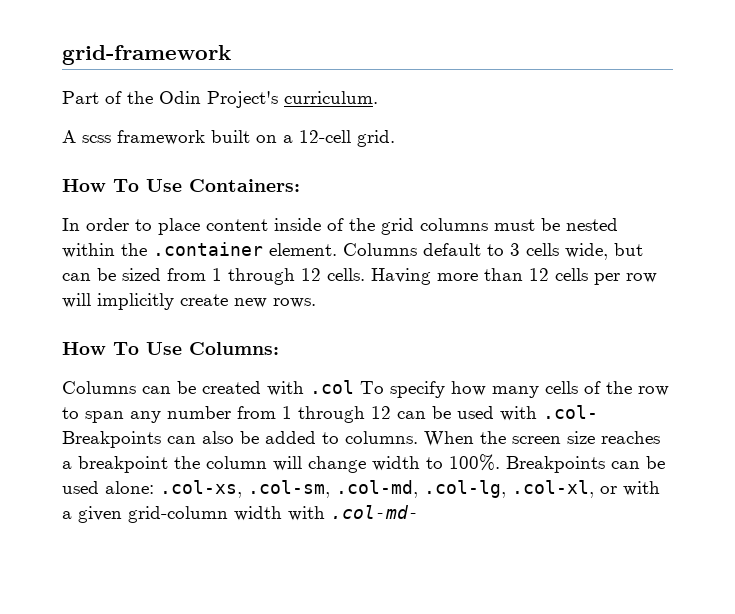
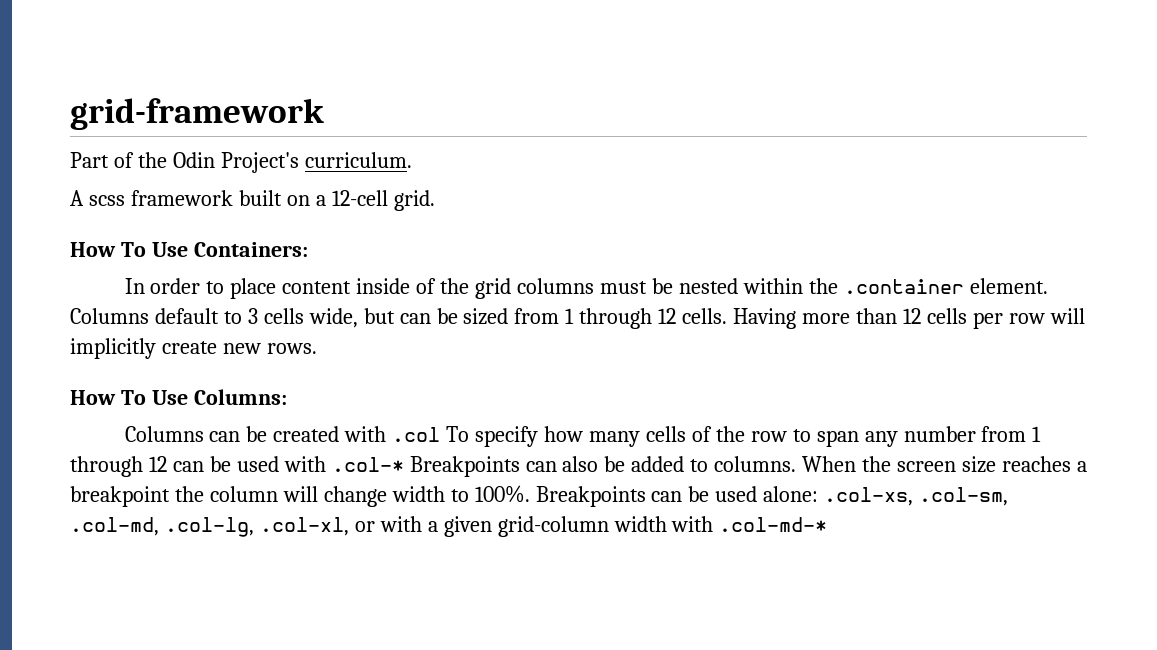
[543,405,598,419] .col- -> [331,457,404,472] .col-*
[331,505,419,519] .col-md- -> [719,517,828,532] .col-md-*

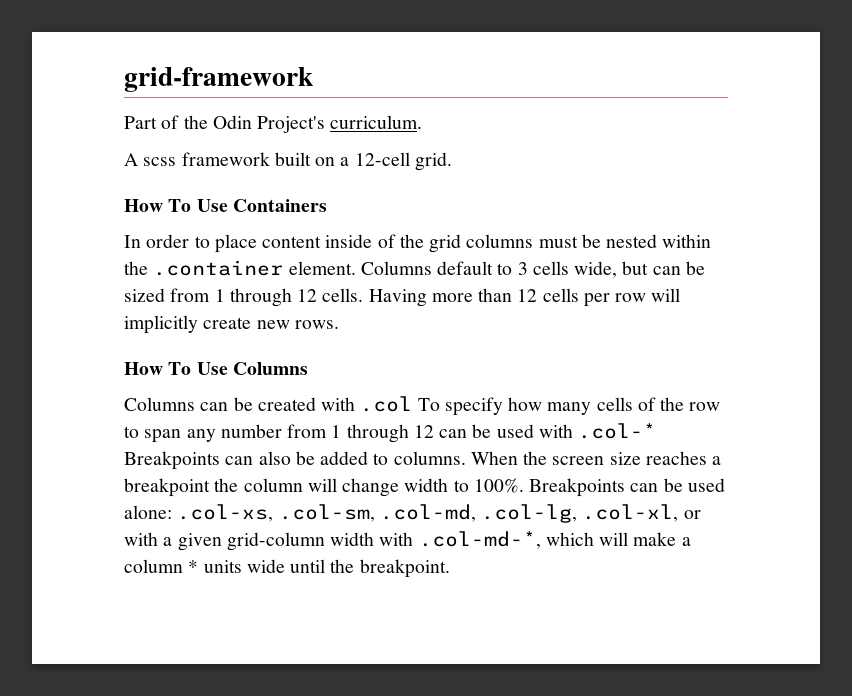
[193,242,308,257] Containers: -> [232,199,327,212] Containers
[193,389,287,405] Columns: -> [232,362,308,375] Columns
[719,517,828,532] .col-md-* -> [418,531,691,549] [124,559,450,578] .col-md-*, which will make a column * units wide until the breakpoint.

